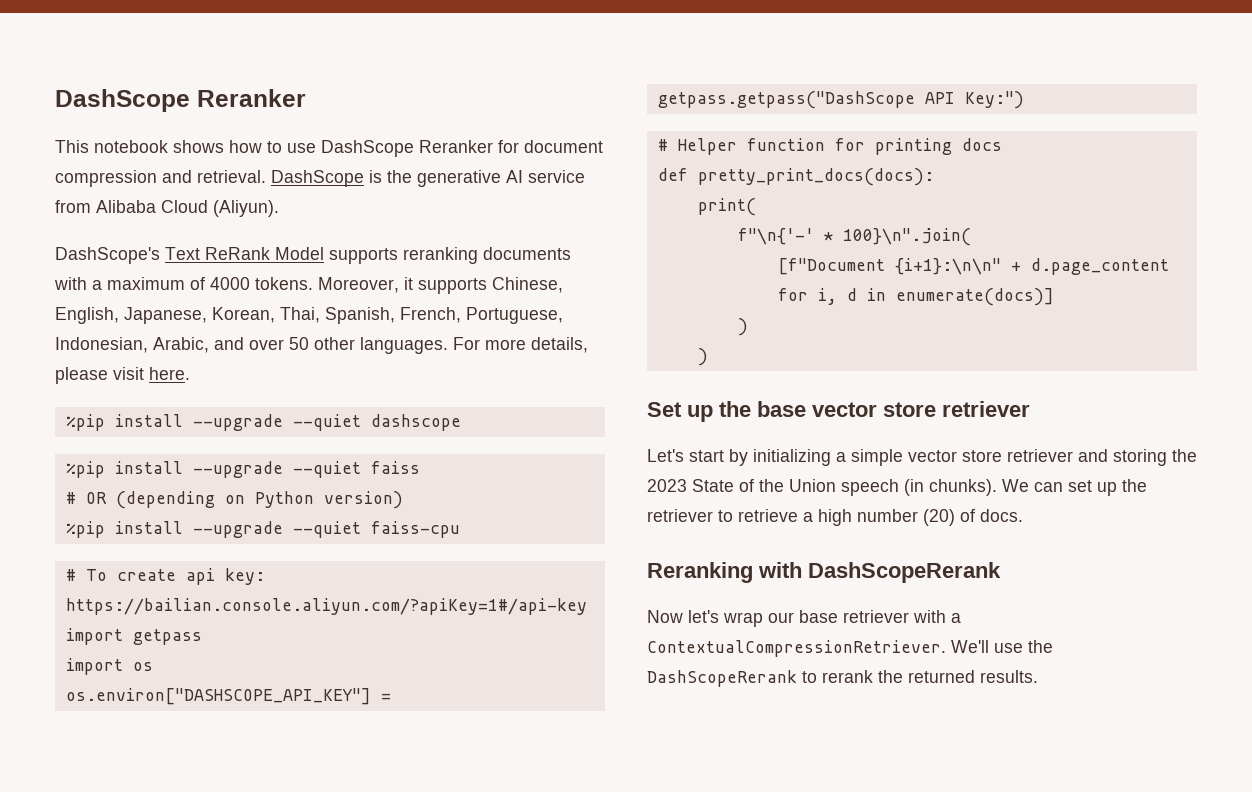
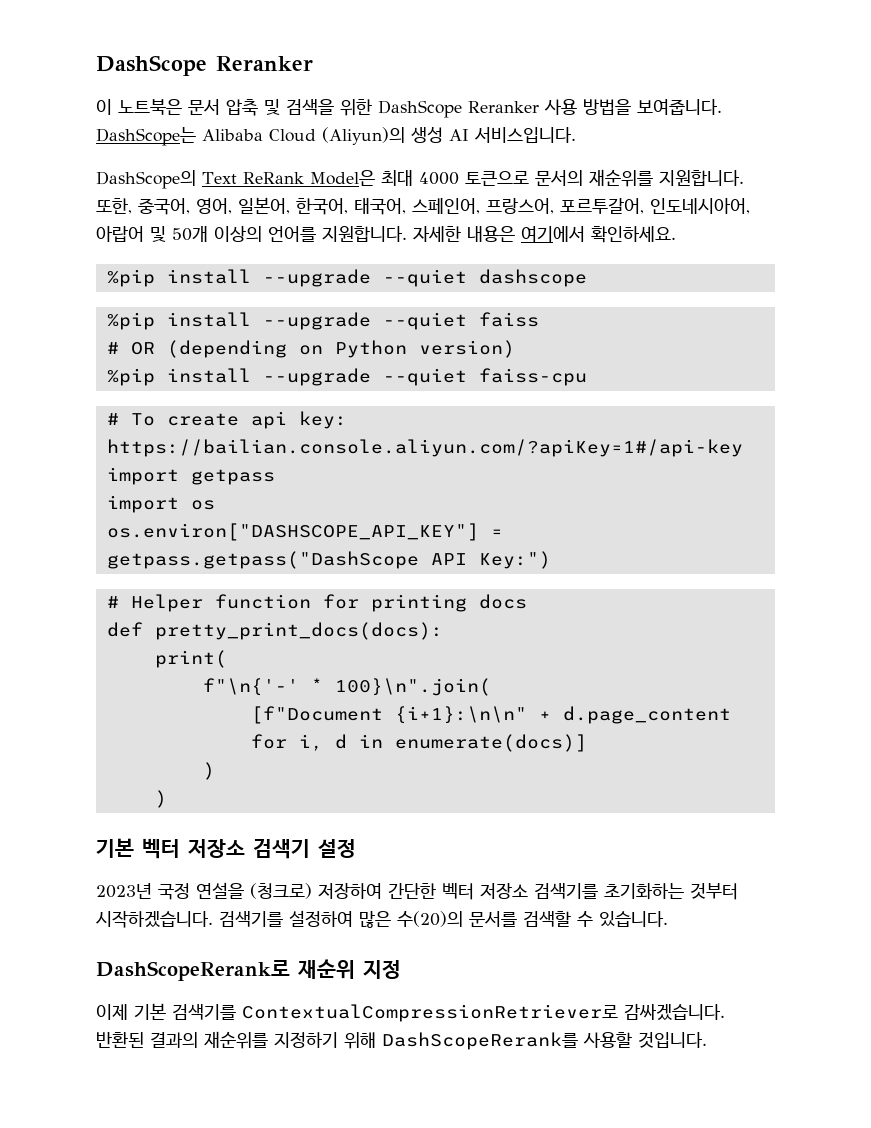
[55,140,603,157] [55,170,585,187] [55,200,279,217] [55,247,571,264] [54,277,563,294] [55,307,563,324] [55,337,588,354] [55,367,190,384] This notebook shows how to use DashScope Reranker for document compression and retrieval. DashScope is the generative AI service from Alibaba Cloud (Aliyun). // DashScope's Text ReRank Model supports reranking documents with a maximum of 4000 tokens. Moreover, it supports Chinese, English, Japanese, Korean, Thai, Spanish, French, Portuguese, Indonesian, Arabic, and over 50 other languages. For more details, please visit here. -> [96,99,722,118] [96,127,576,146] [96,169,744,189] [96,197,750,215] [96,226,676,243] 이 노트북은 문서 압축 및 검색을 위한 DashScope Reranker 사용 방법을 보여줍니다. DashScope는 Alibaba Cloud (Aliyun)의 생성 AI 서비스입니다. // DashScope의 Text ReRank Model은 최대 4000 토큰으로 문서의 재순위를 지원합니다. 또한, 중국어, 영어, 일본어, 한국어, 태국어, 스페인어, 프랑스어, 포르투갈어, 인도네시아어, 아랍어 및 50개 이상의 언어를 지원합니다. 자세한 내용은 여기에서 확인하세요.
[647,401,1030,422] [647,449,1197,466] [647,479,1147,496] [647,509,1023,526] [647,562,1001,583] [647,610,961,627] [647,640,1053,657] [647,670,1038,687] Set up the base vector store retriever // Let's start by initializing a simple vector store retriever and storing the 2023 State of the Union speech (in chunks). We can set up the retriever to retrieve a high number (20) of docs. // Reranking with DashScopeRerank // Now let's wrap our base retriever with a ContextualCompressionRetriever. We'll use the DashScopeRerank to rerank the returned results. -> [96,838,356,859] [96,882,738,900] [96,910,668,928] [96,959,401,981] [96,1003,725,1022] [96,1031,707,1050] 기본 벡터 저장소 검색기 설정 // 2023년 국정 연설을 (청크로) 저장하여 간단한 벡터 저장소 검색기를 초기화하는 것부터 시작하겠습니다. 검색기를 설정하여 많은 수(20)의 문서를 검색할 수 있습니다. // DashScopeRerank로 재순위 지정 // 이제 기본 검색기를 ContextualCompressionRetriever로 감싸겠습니다. 반환된 결과의 재순위를 지정하기 위해 DashScopeRerank를 사용할 것입니다.

